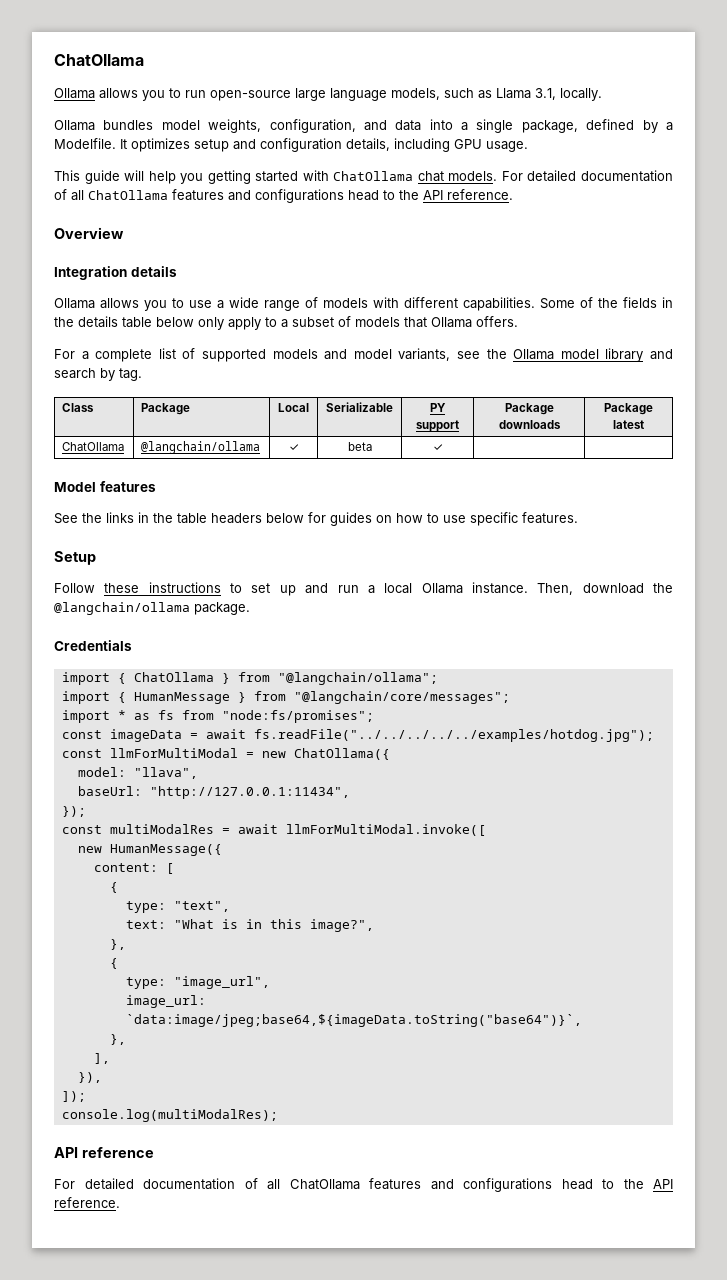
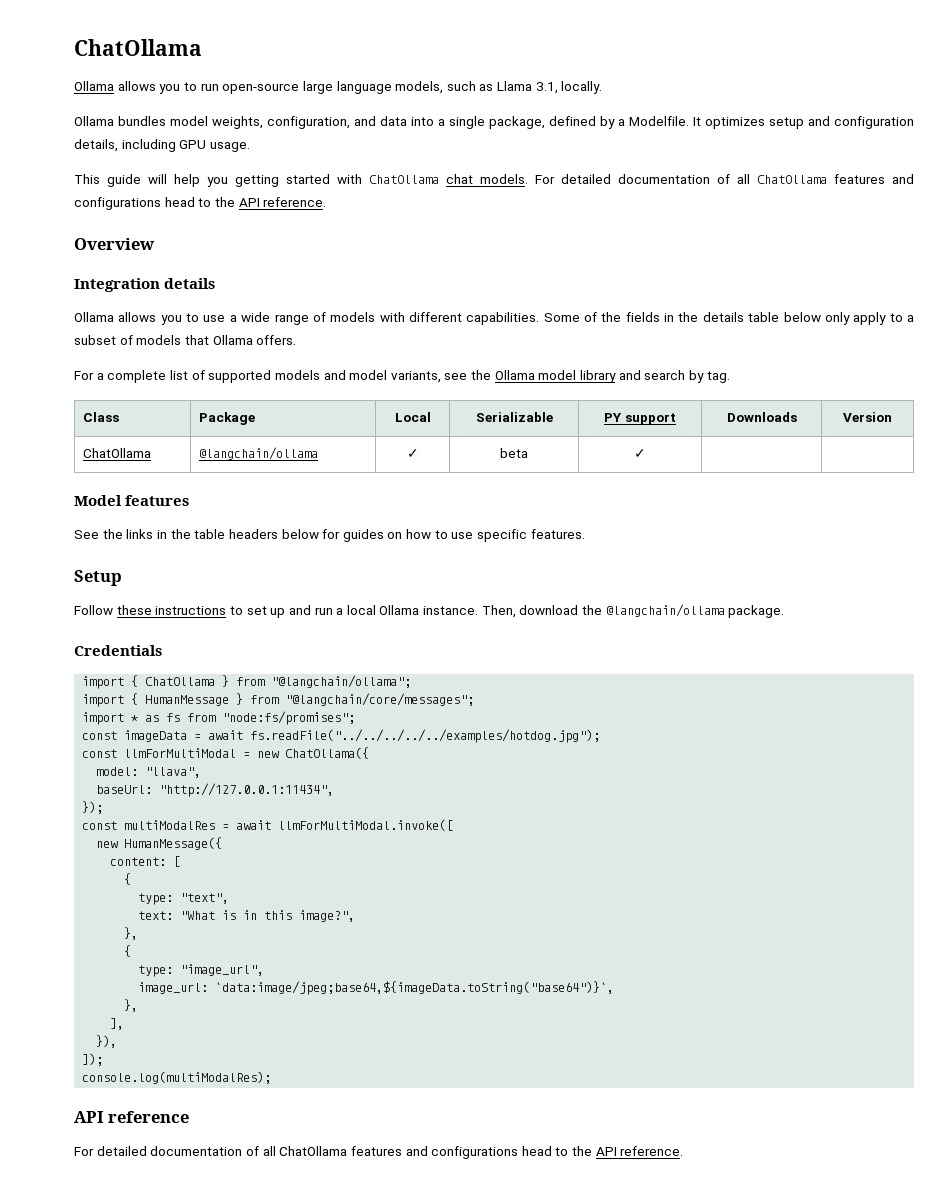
[504,403,554,415] [498,420,561,429] [604,403,653,415] [613,420,644,429] Package downloads | Package latest -> [726,412,797,422] [843,412,892,422] Downloads | Version

